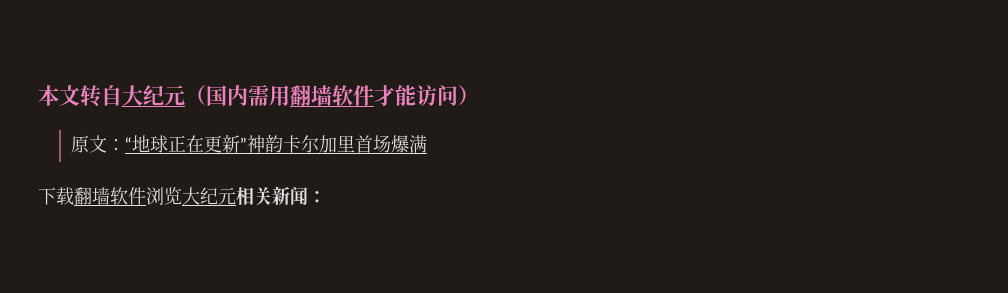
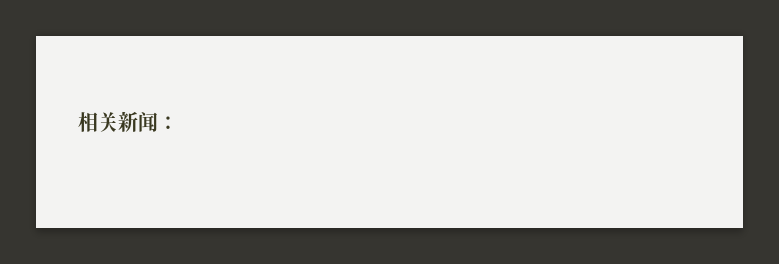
[38,84,479,107] [71,134,428,153] [38,187,236,205] 本文转自大纪元（国内需用翻墙软件才能访问） // 原文：“地球正在更新”神韵卡尔加里首场爆满 // 下载翻墙软件浏览大纪元 -> (78, 122) none

